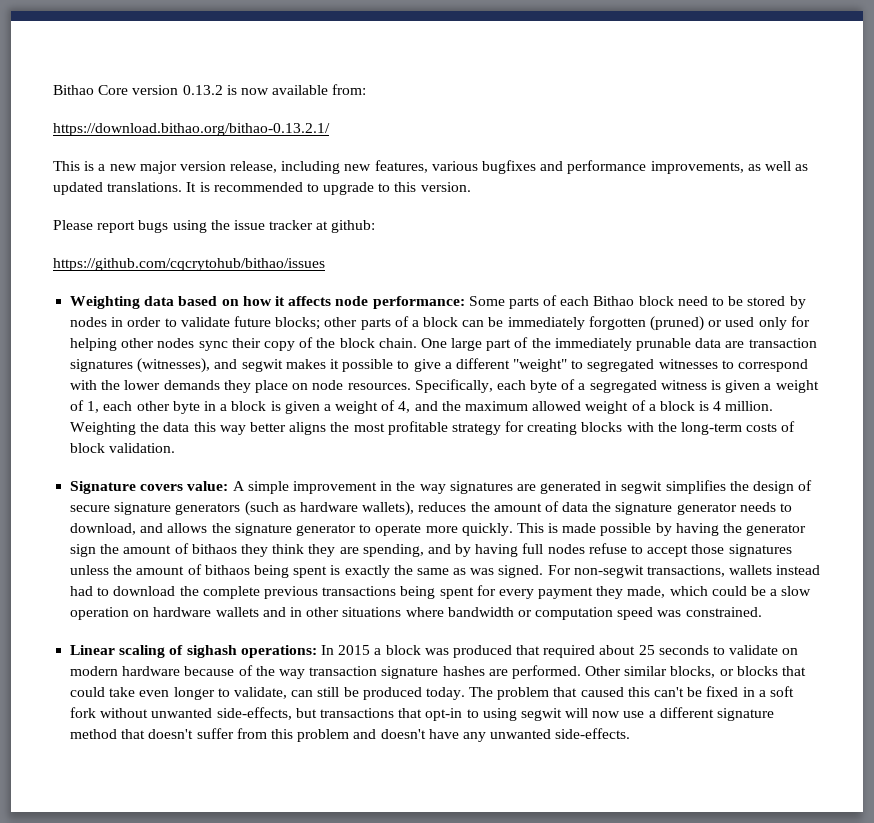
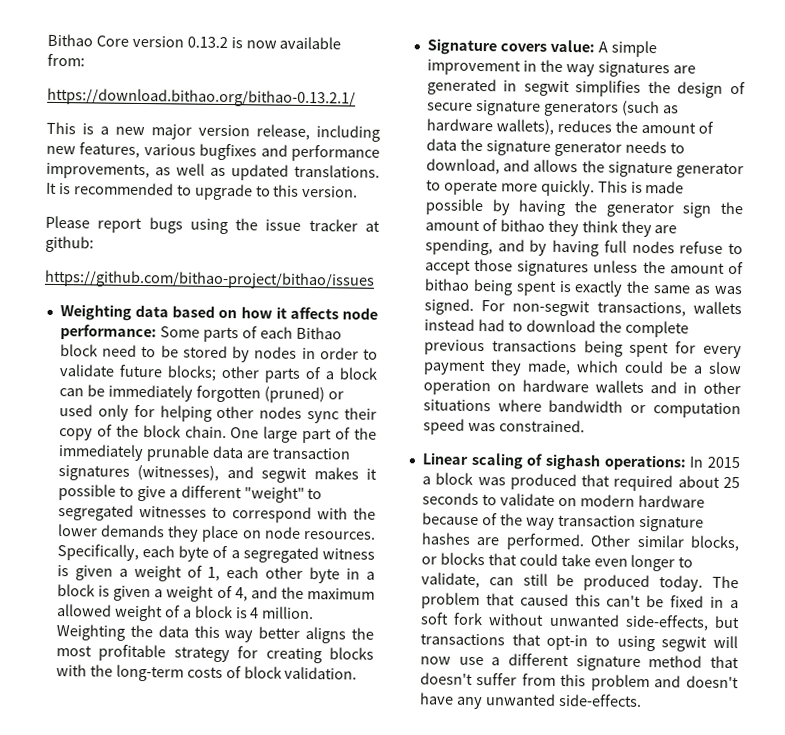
[53,258,325,271] https://github.com/cqcrytohub/bithao/issues -> [44,269,375,290] https://github.com/bithao-project/bithao/issues
[191,544,237,554] bithaos -> [499,219,545,232] bithao
[204,565,250,575] bithaos -> [423,278,470,291] bithao

